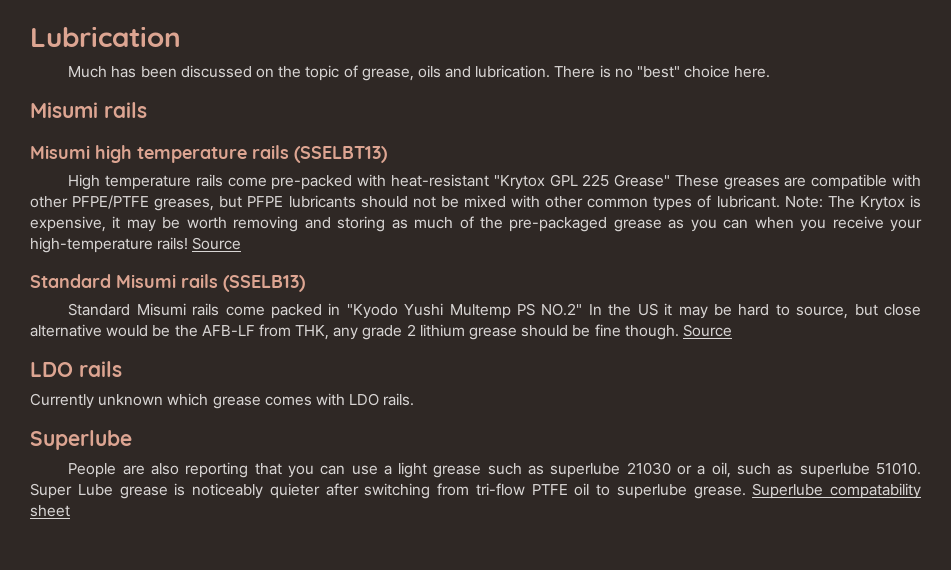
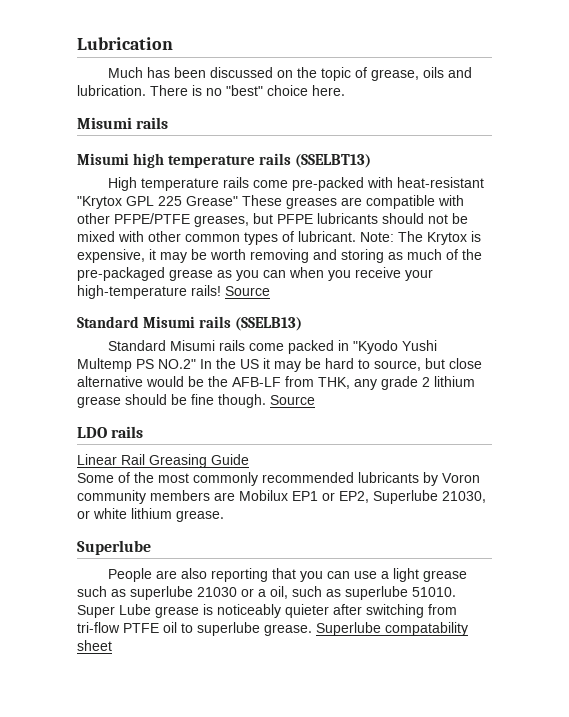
[30,393,415,409] Currently unknown which grease comes with LDO rails. -> [77,454,249,468] [77,472,480,486] [77,490,486,504] [77,508,224,522] Linear Rail Greasing Guide // Some of the most commonly recommended lubricants by Voron community members are Mobilux EP1 or EP2, Superlube 21030, or white lithium grease.

